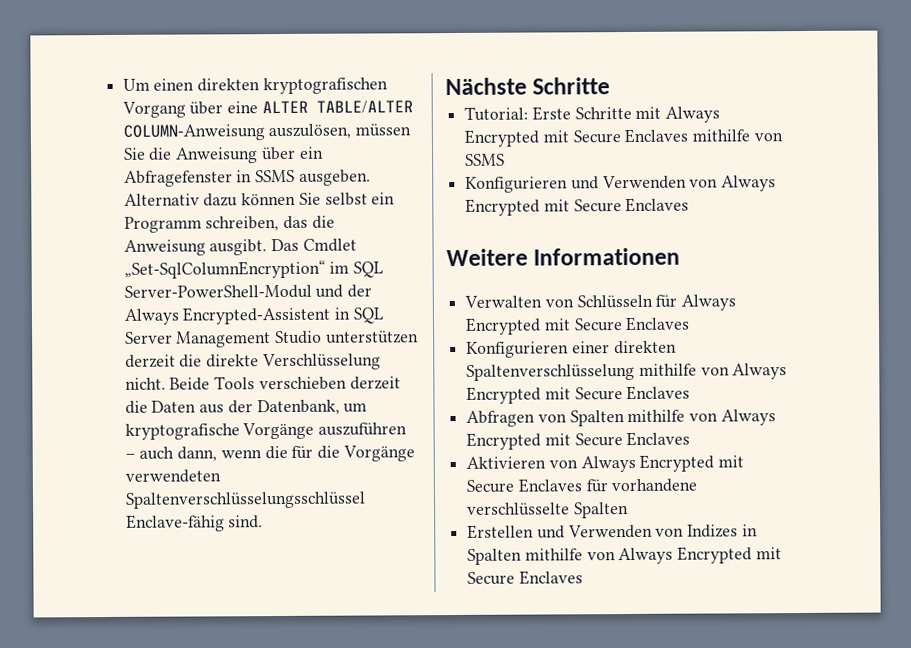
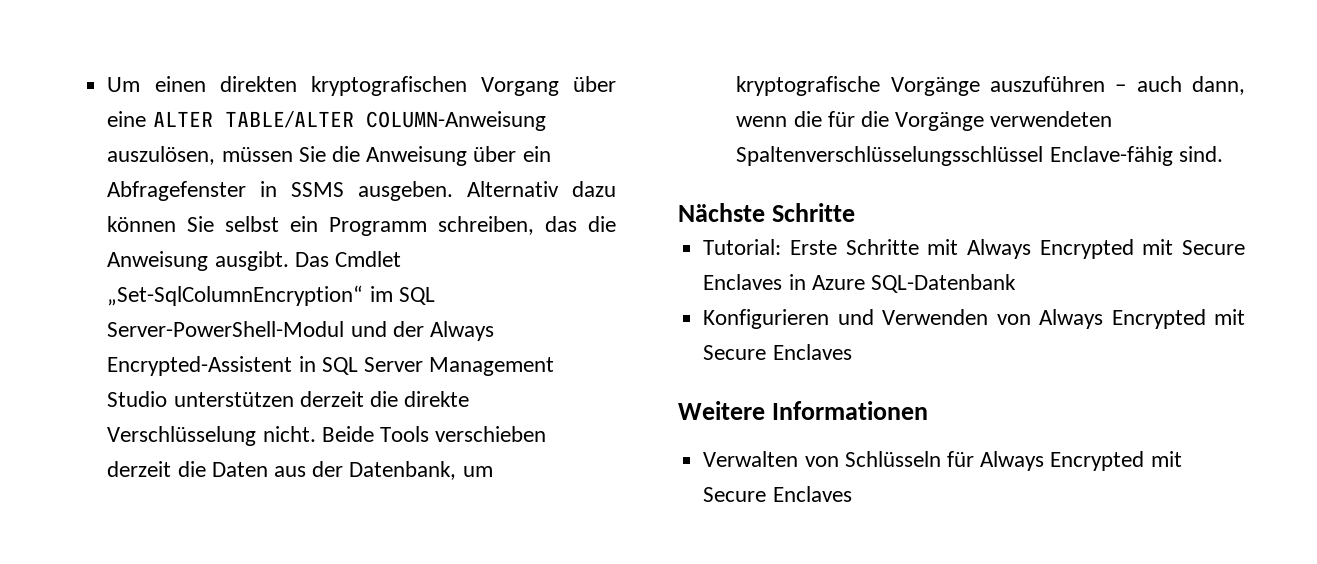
[692,129,783,142] [465,153,506,166] mithilfe von SSMS -> [788,274,1016,293] in Azure SQL-Datenbank
[466,340,677,358] [466,363,788,381] [466,385,691,404] [466,409,776,427] [466,431,691,450] [466,454,745,473] [466,478,698,493] [467,502,629,519] [467,524,758,539] [467,546,782,565] [467,570,583,585] // Konfigurieren einer direkten Spaltenverschlüsselung mithilfe von Always Encrypted mit Secure Enclaves // Abfragen von Spalten mithilfe von Always Encrypted mit Secure Enclaves // Aktivieren von Always Encrypted mit Secure Enclaves für vorhandene verschlüsselte Spalten // Erstellen und Verwenden von Indizes in Spalten mithilfe von Always Encrypted mit Secure Enclaves -> (852, 494) none

